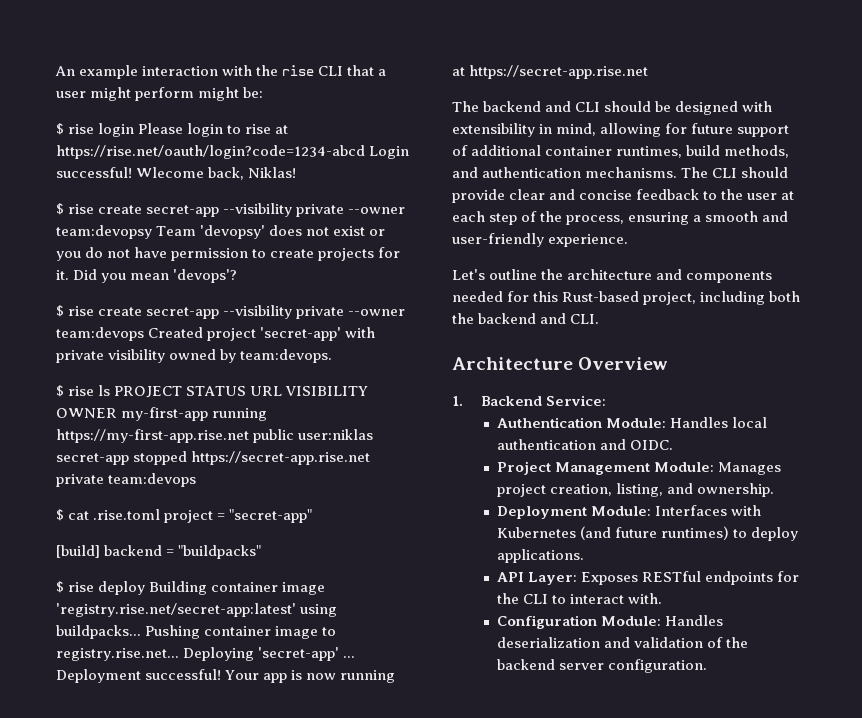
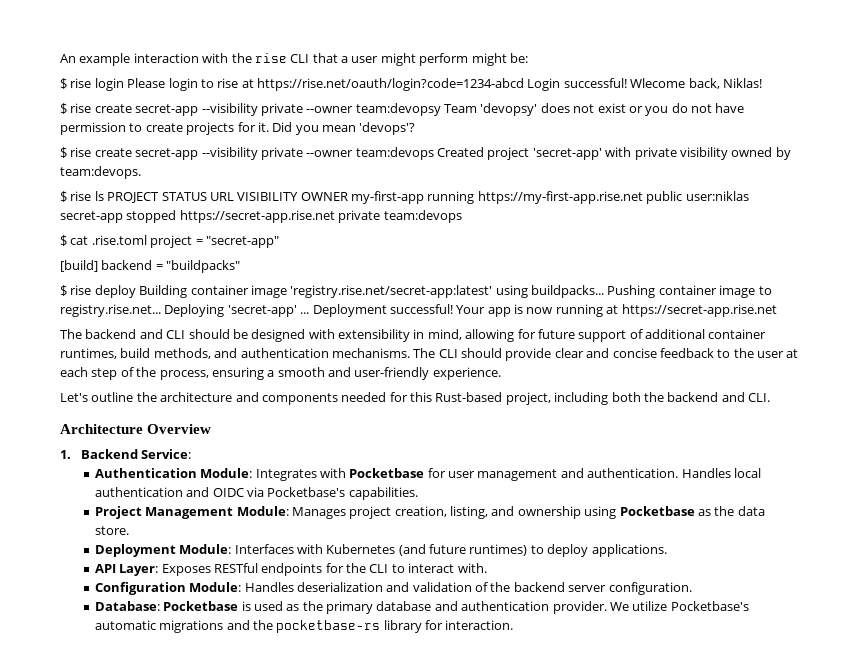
[670,417,768,428] [497,439,674,450] Handles local authentication and OIDC. -> [255,468,761,481] [94,487,418,500] Integrates with Pocketbase for user management and authentication. Handles local authentication and OIDC via Pocketbase's capabilities.
[697,483,775,497] ownership. -> [517,506,765,519] [94,526,129,535] ownership using Pocketbase as the data store.
(708, 666) none -> [94,601,749,614] [94,620,514,633] // Database: Pocketbase is used as the primary database and authentication provider. We utilize Pocketbase's automatic migrations and the pocketbase-rs library for interaction.

